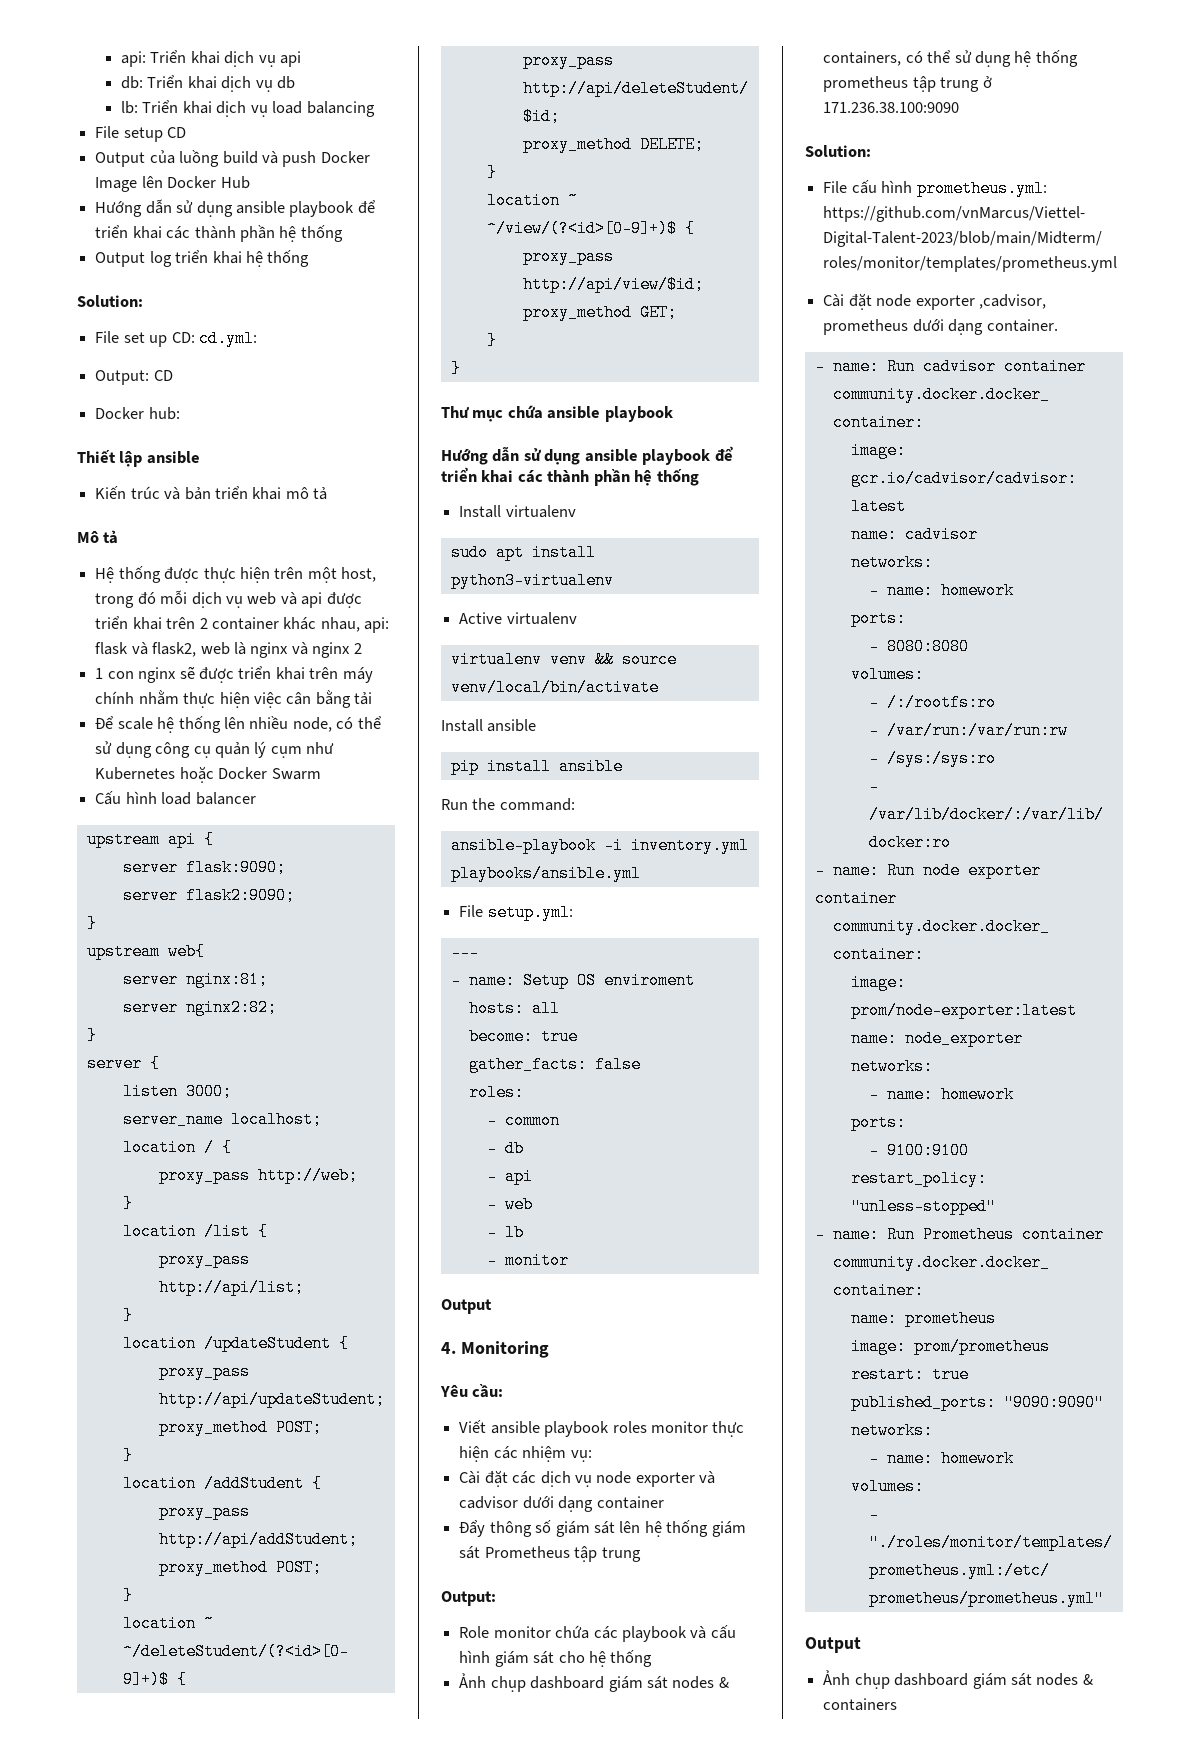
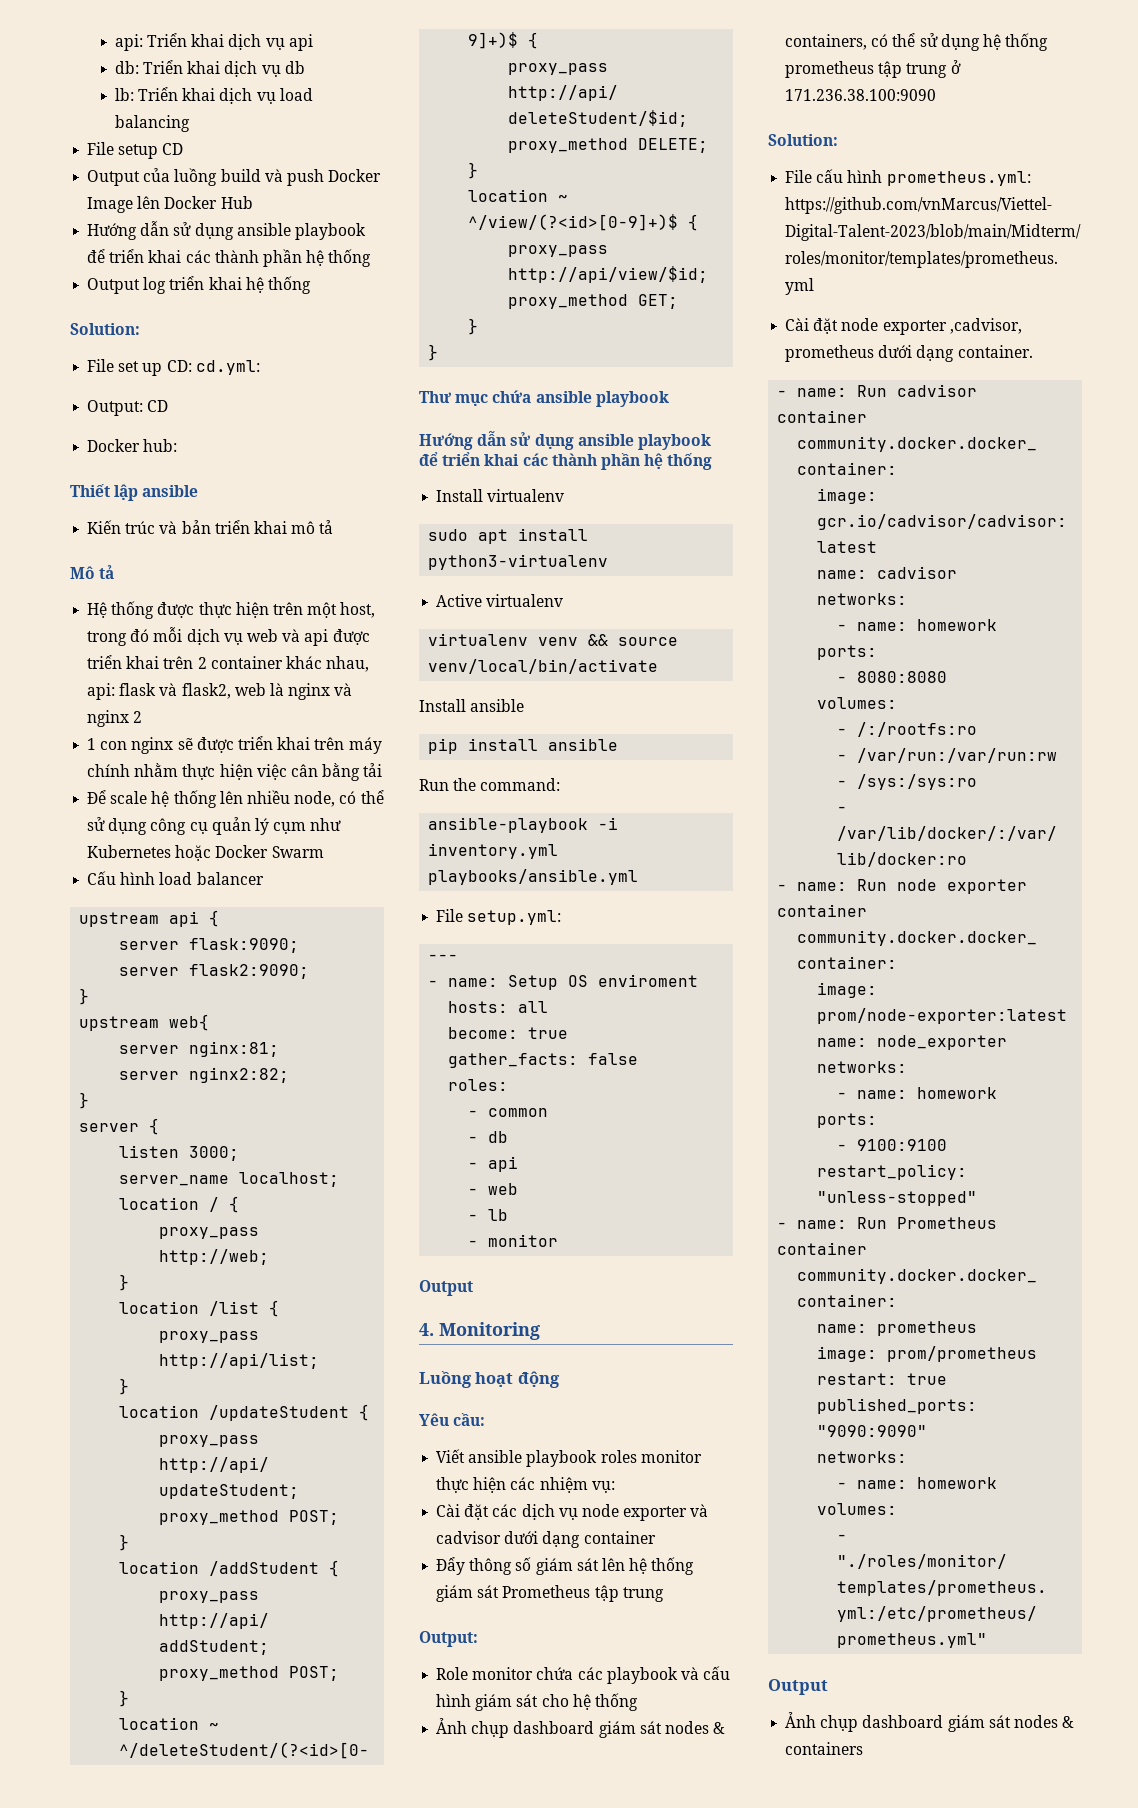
(549, 1349) none -> [419,1371,560,1388] // Luồng hoạt động

